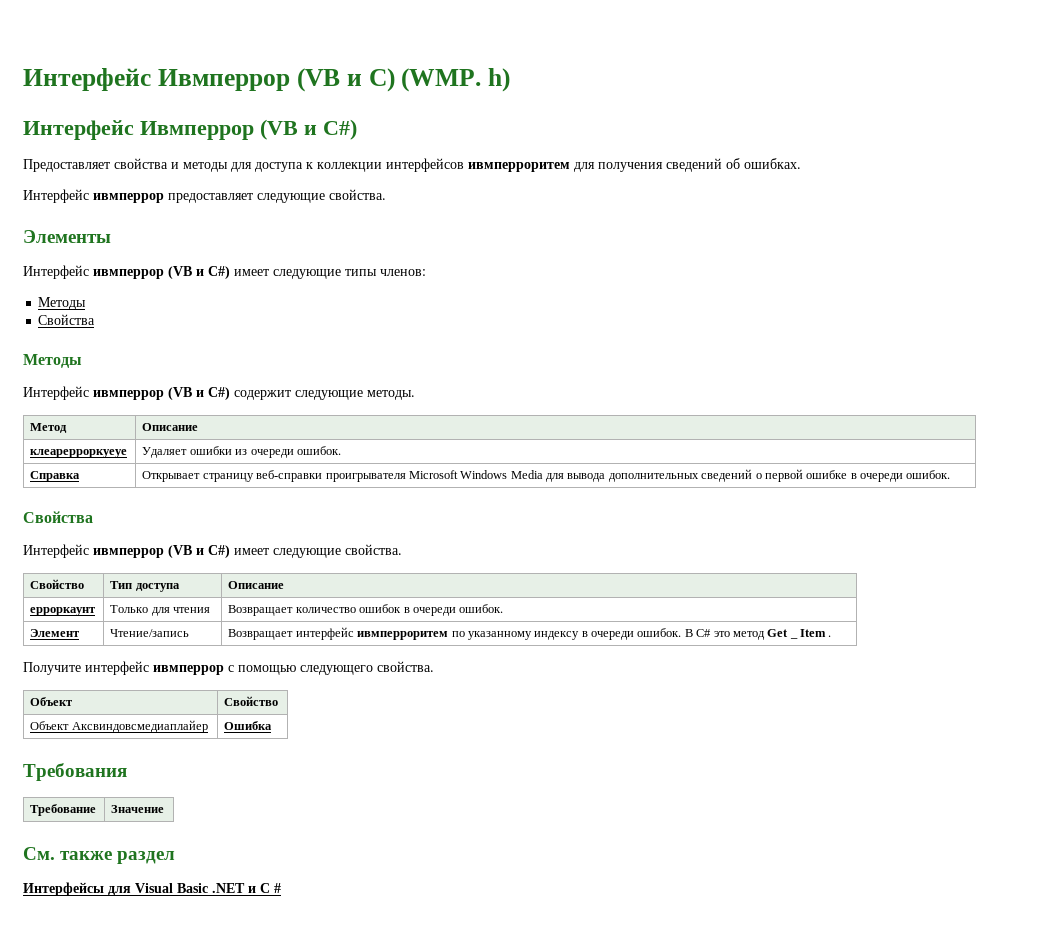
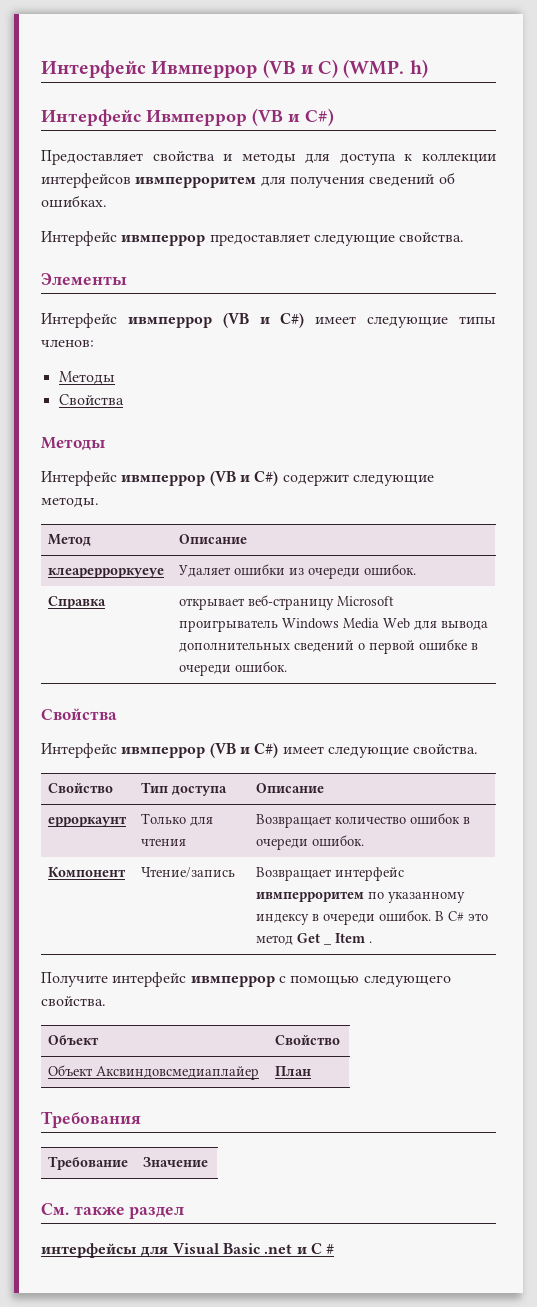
[142,470,458,482] Открывает страницу веб-справки проигрывателя Microsoft -> [179,595,395,610] [179,620,279,632] открывает веб-страницу Microsoft проигрыватель
(543, 474) none -> [383,618,411,629] Web
[30,629,80,637] Элемент -> [48,867,127,878] Компонент
[224,721,273,730] Ошибка -> [275,1066,312,1076] План
[23,882,104,896] Интерфейсы -> [41,1243,137,1258] интерфейсы
[212,883,245,893] .NET -> [264,1244,293,1254] .net

